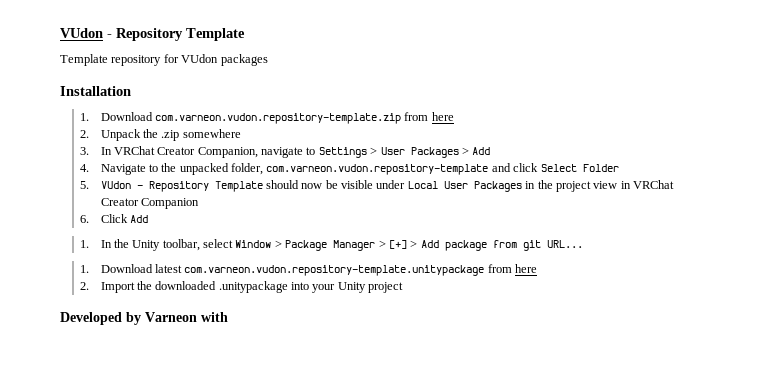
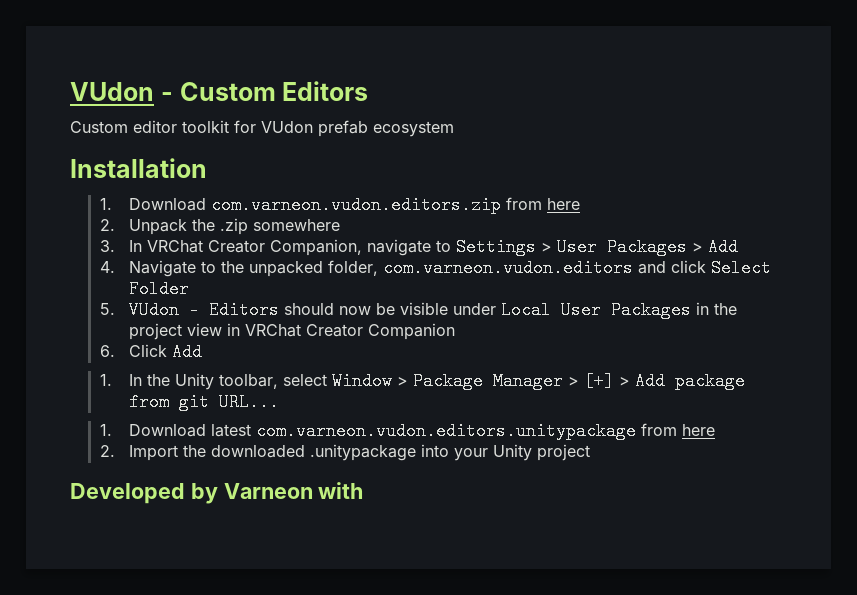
[60,28,245,41] [60,54,268,66] VUdon - Repository Template // Template repository for VUdon packages -> [70,81,369,101] [70,120,454,137] VUdon - Custom Editors // Custom editor toolkit for VUdon prefab ecosystem
[154,113,401,124] com.varneon.vudon.repository-template.zip -> [211,196,502,214] com.varneon.vudon.editors.zip
[266,164,489,175] com.varneon.vudon.repository-template -> [383,259,634,277] com.varneon.vudon.editors
[148,181,263,192] Repository Template -> [209,301,280,319] Editors
[184,265,485,276] com.varneon.vudon.repository-template.unitypackage -> [256,422,637,440] com.varneon.vudon.editors.unitypackage

